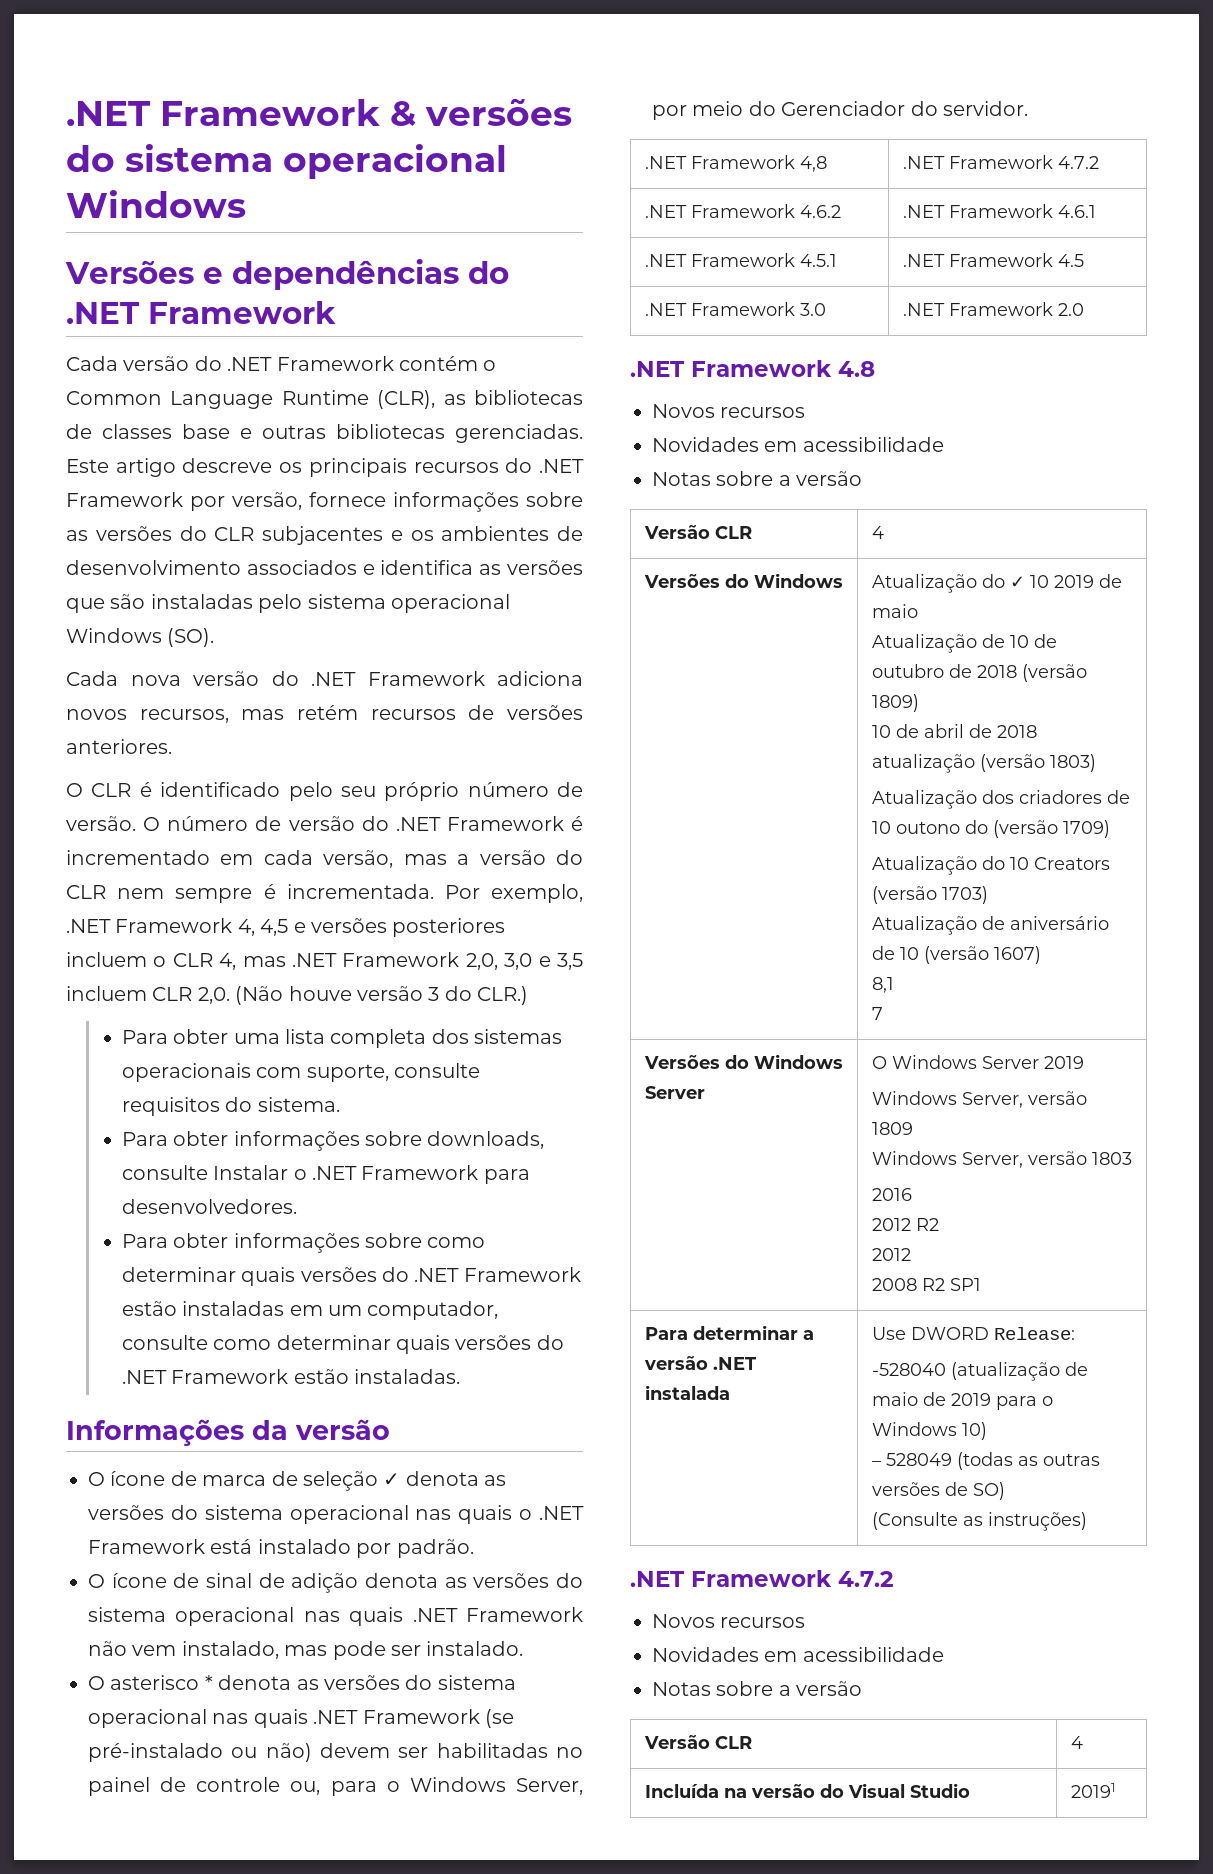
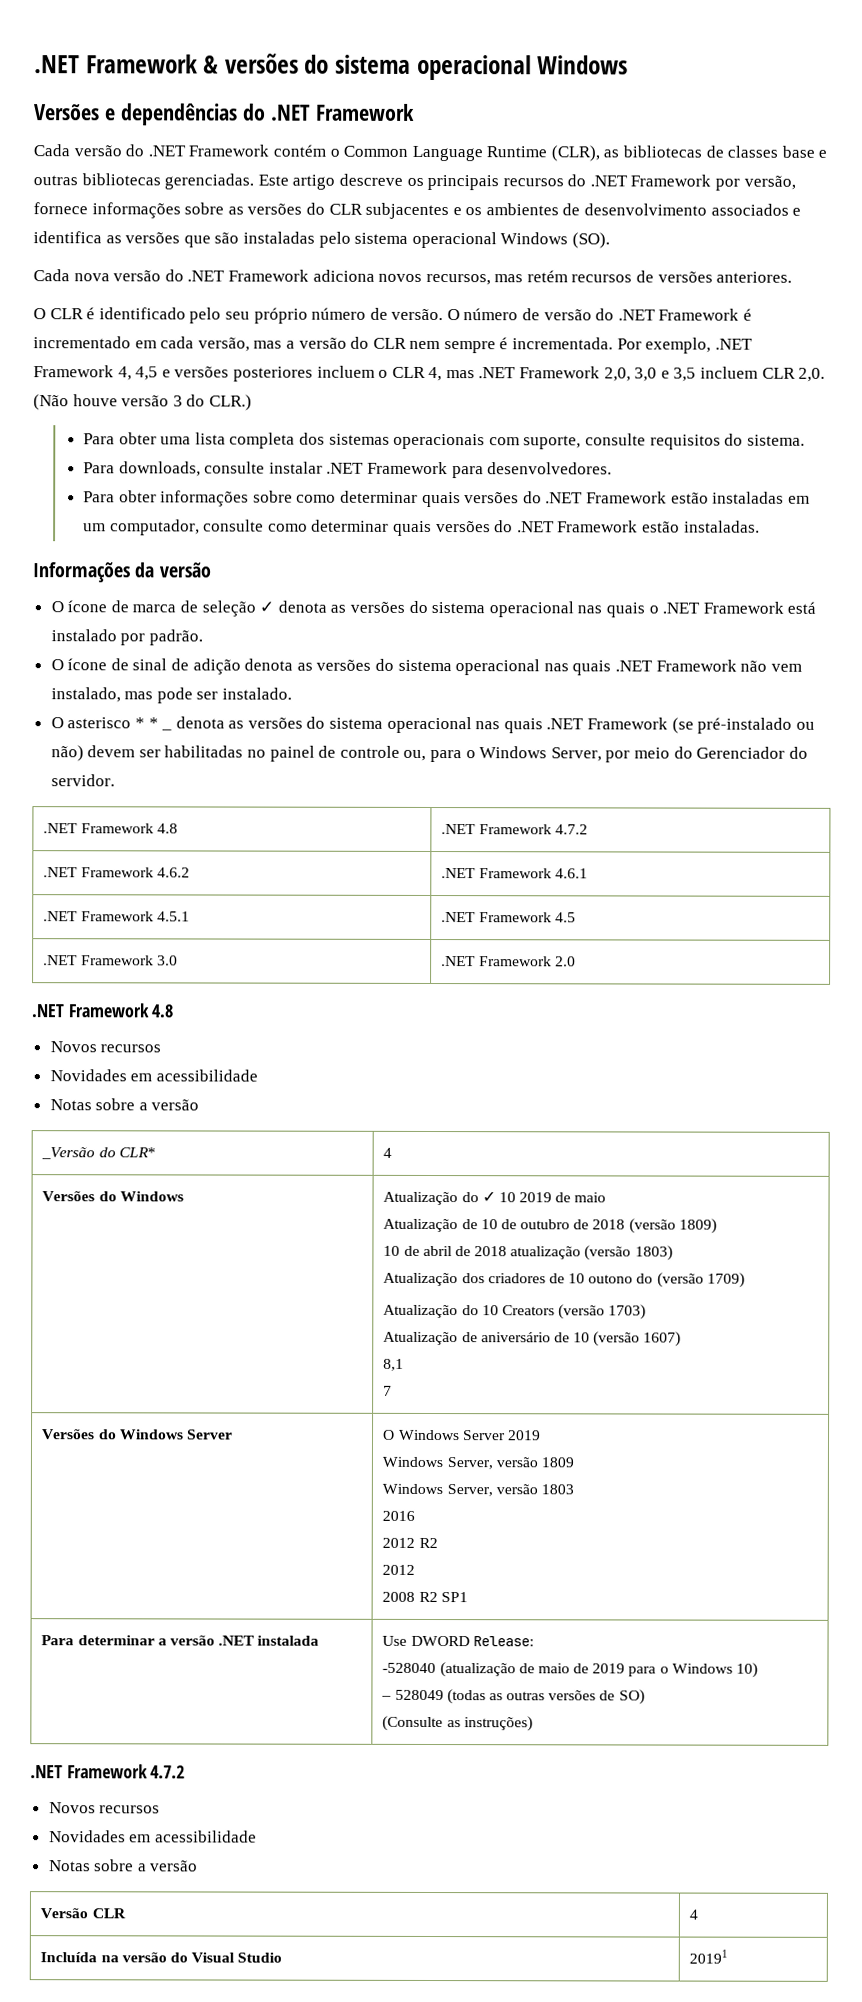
[173,1131,545,1151] [121,1165,307,1180] obter informações sobre downloads, consulte Instalar o -> [118,461,323,477] downloads, consulte instalar
(213, 1682) none -> [148,717,173,731] * _
[799,156,827,172] 4,8 -> [156,823,178,834] 4.8
[643,525,752,539] Versão CLR -> [41,1147,156,1160] _Versão do CLR*

